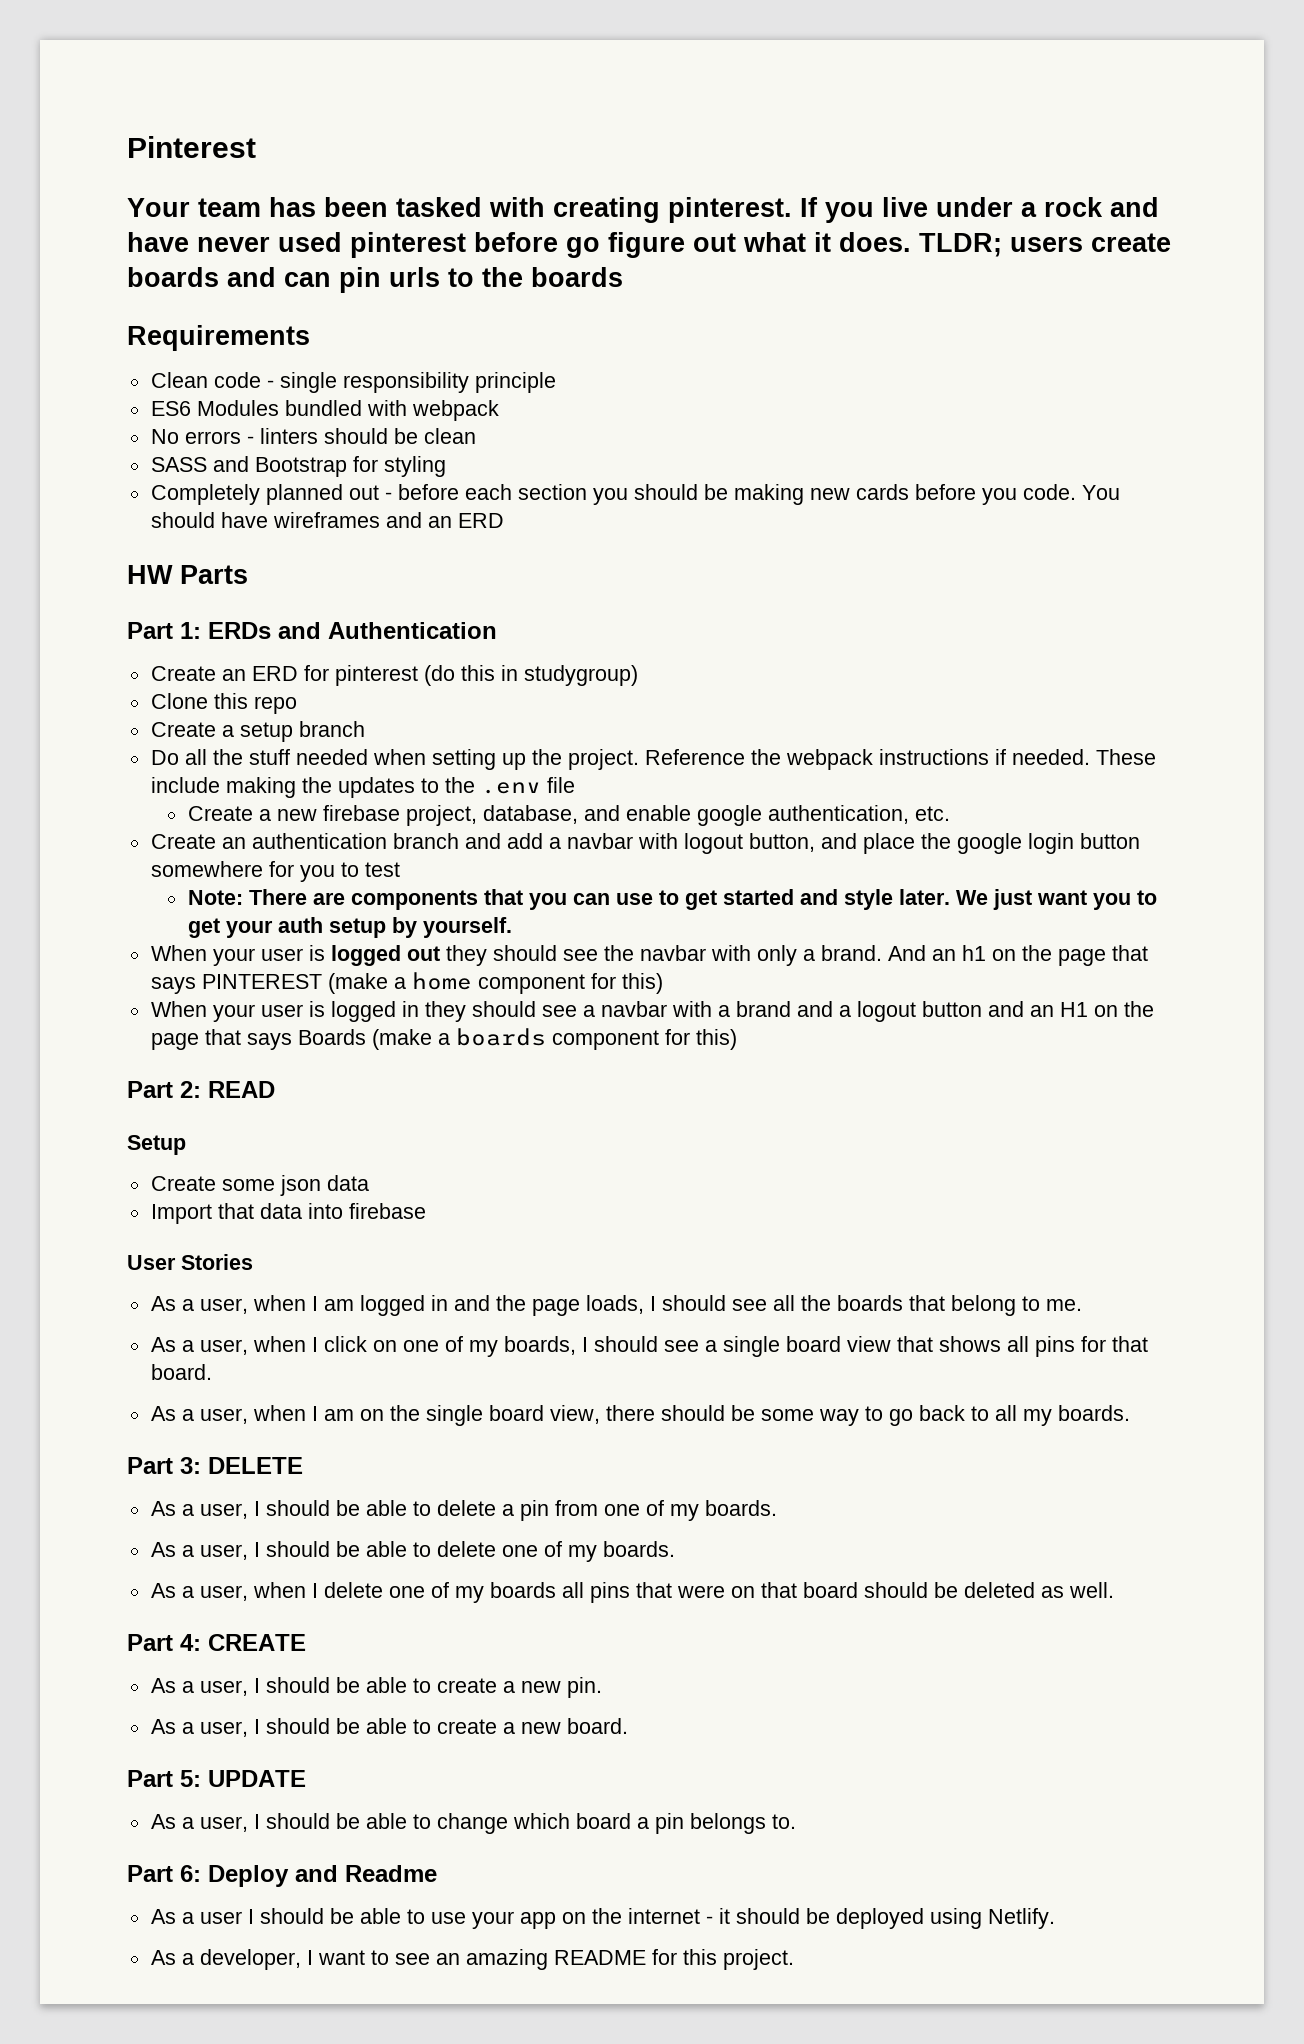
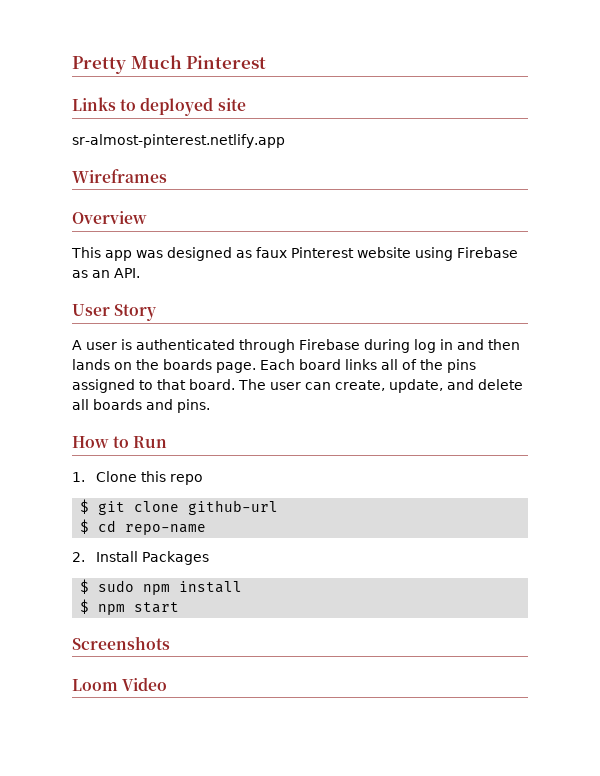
(127, 147) none -> [72,55,182,74] Pretty Much
[127,197,1159,223] [127,232,1171,258] [127,267,623,293] [127,325,310,351] [150,372,556,393] [150,400,499,421] [150,428,476,444] [150,456,446,477] [150,484,1120,505] [150,512,504,528] [127,565,248,584] [127,622,497,639] [150,665,638,686] [150,693,297,714] [150,721,365,742] [150,749,1156,770] [150,777,575,798] [187,805,950,826] [150,833,1140,854] [150,861,400,882] [187,889,1157,910] [187,917,512,938] [150,945,1148,966] [150,972,663,994] [150,1001,1154,1022] [150,1028,737,1050] [127,1081,275,1098] [127,1135,186,1155] [150,1175,369,1196] [150,1203,426,1224] [127,1254,253,1270] [150,1295,1082,1316] [150,1336,1148,1357] [150,1364,212,1380] [150,1405,1130,1426] [127,1457,303,1474] [150,1500,777,1521] [150,1541,675,1562] [150,1582,1114,1603] [127,1634,306,1651] [150,1677,602,1698] [150,1718,628,1737] [127,1770,306,1787] [150,1813,796,1834] [127,1865,437,1887] [150,1908,1055,1929] [150,1949,794,1970] Your team has been tasked with creating pinterest. If you live under a rock and have never used pinterest before go figure out what it does. TLDR; users create boards and can pin urls to the boards // Requirements // Clean code - single responsibility principle // ES6 Modules bundled with webpack // No errors - linters should be clean // SASS and Bootstrap for styling // Completely planned out - before each section you should be making new cards before you code. You should have wireframes and an ERD // HW Parts // Part 1: ERDs and Authentication // Create an ERD for pinterest (do this in studygroup) // Clone this repo // Create a setup branch // Do all the stuff needed when setting up the project. Reference the webpack instructions if needed. These include making the updates to the .env file // Create a new firebase project, database, and enable google authentication, etc. // Create an authentication branch and add a navbar with logout button, and place the google login button somewhere for you to test // Note: There are components that you can use to get started and style later. We just want you to get your auth setup by yourself. // When your user is logged out they should see the navbar with only a brand. And an h1 on the page that says PINTEREST (make a home component for this) // When your user is logged in they should see a navbar with a brand and a logout button and an H1 on the page that says Boards (make a boards component for this) // Part 2: READ // Setup // Create some json data // Import that data into firebase // User Stories // As a user, when I am logged in and the page loads, I should see all the boards that belong to me. // As a user, when I click on one of my boards, I should see a single board view that shows all pins for that board. // As a user, when I am on the single board view, there should be some way to go back to all my boards. // Part 3: DELETE // As a user, I should be able to delete a pin from one of my boards. // As a user, I should be able to delete one of my boards. // As a user, when I delete one of my boards all pins that were on that board should be deleted as well. // Part 4: CREATE // As a user, I should be able to create a new pin. // As a user, I should be able to create a new board. // Part 5: UPDATE // As a user, I should be able to change which board a pin belongs to. // Part 6: Deploy and Readme // As a user I should be able to use your app on the internet - it should be deployed using Netlify. // As a developer, I want to see an amazing README for this project. -> [72,97,246,116] [72,134,285,148] [72,169,167,183] [72,211,147,224] [71,247,518,261] [72,268,140,278] [72,304,157,321] [72,339,520,353] [72,359,476,373] [72,379,523,393] [72,399,210,413] [72,436,168,448] [72,471,203,485] [80,499,279,515] [80,519,207,535] [72,551,209,565] [80,579,243,595] [80,599,180,615] [72,636,170,650] [72,677,168,691] Links to deployed site // sr-almost-pinterest.netlify.app // Wireframes // Overview // This app was designed as faux Pinterest website using Firebase as an API. // User Story // A user is authenticated through Firebase during log in and then lands on the boards page. Each board links all of the pins assigned to that board. The user can create, update, and delete all boards and pins. // How to Run // 1. Clone this repo // $ git clone github-url // $ cd repo-name // 2. Install Packages // $ sudo npm install // $ npm start // Screenshots // Loom Video

